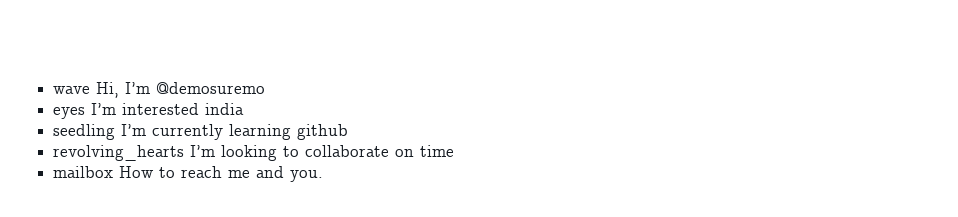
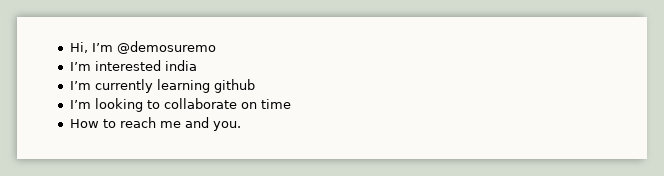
[53,86,91,94] wave -> (69, 47) none
[53,107,86,119] eyes -> (216, 47) none
[53,124,116,140] seedling -> (197, 65) none
[53,145,185,161] revolving_hearts -> (255, 86) none
[53,166,114,178] mailbox -> (291, 104) none

